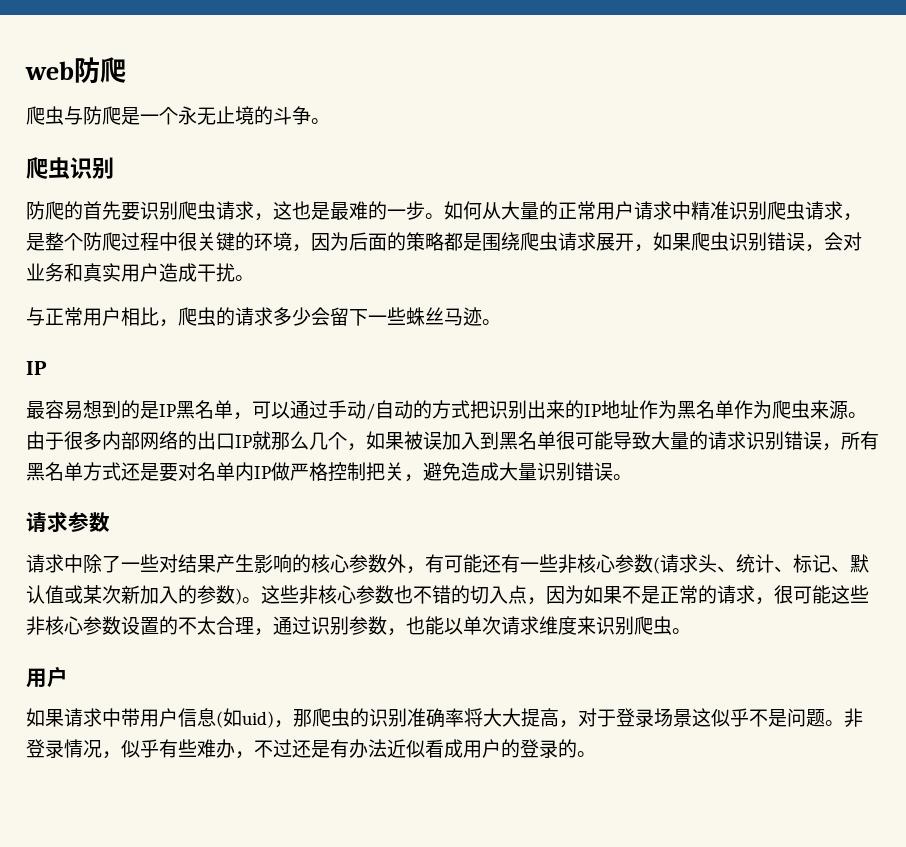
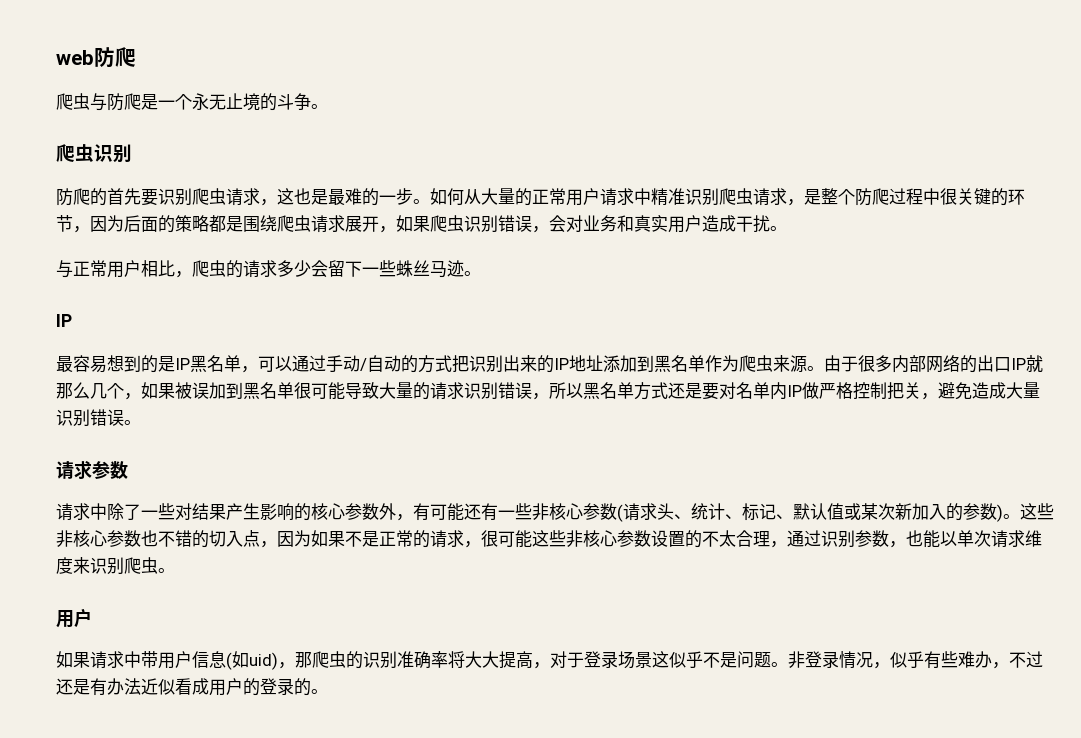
[273,232,292,251] 境 -> [56,215,73,232] 节
[639,400,677,419] 作为 -> [603,355,654,372] 添加到
[461,432,480,450] 入 -> (226, 390) none
[860,431,879,450] 有 -> [566,383,583,398] 以

